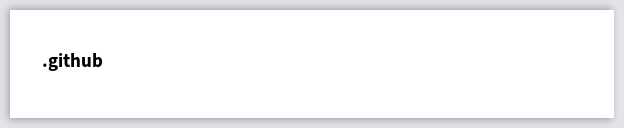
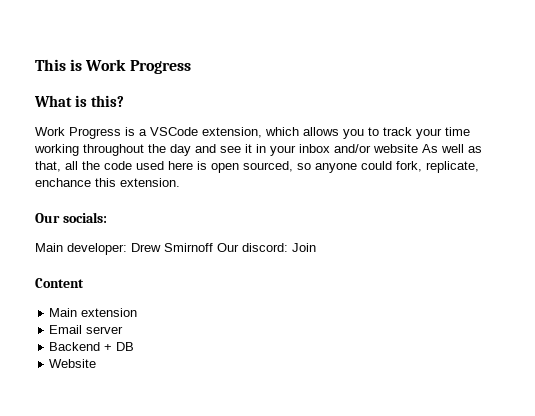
[42,53,103,71] .github -> [35,59,191,74] [34,95,124,107] [35,127,470,139] [34,144,482,156] [35,161,479,173] [35,178,180,187] [35,212,107,223] [35,243,316,255] [35,278,84,288] [49,308,138,317] [49,325,124,334] [49,342,135,351] [49,359,97,368] This is Work Progress // What is this? // Work Progress is a VSCode extension, which allows you to track your time working throughout the day and see it in your inbox and/or website As well as that, all the code used here is open sourced, so anyone could fork, replicate, enchance this extension. // Our socials: // Main developer: Drew Smirnoff Our discord: Join // Content // Main extension // Email server // Backend + DB // Website

